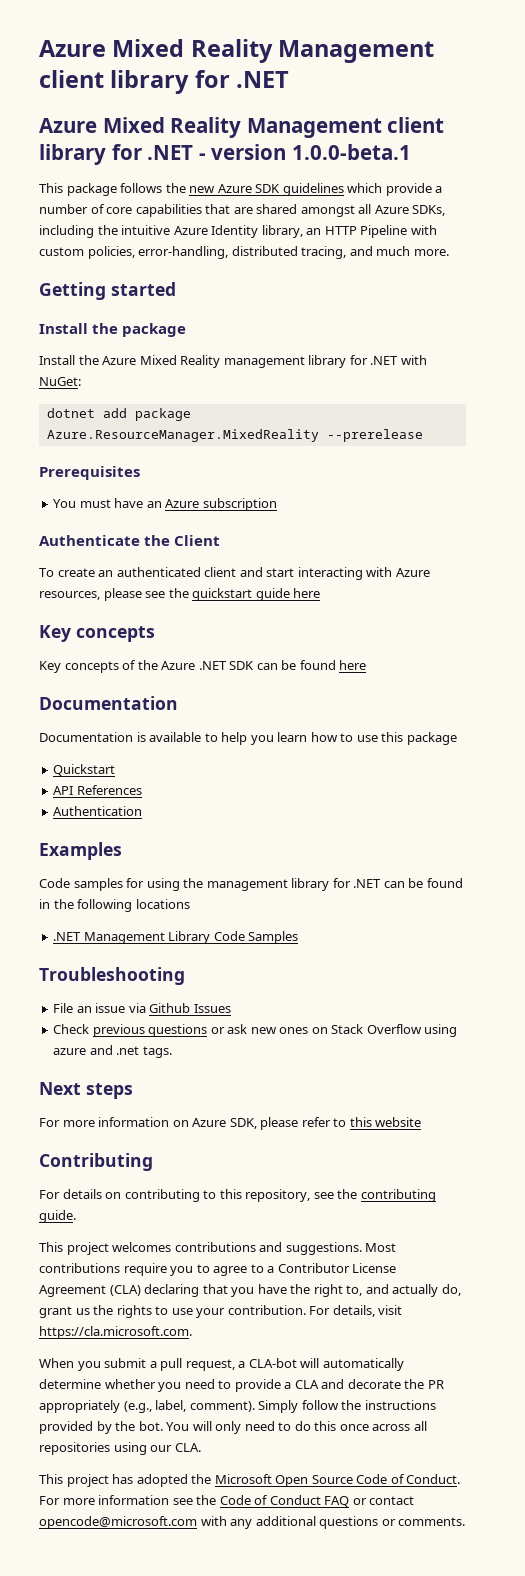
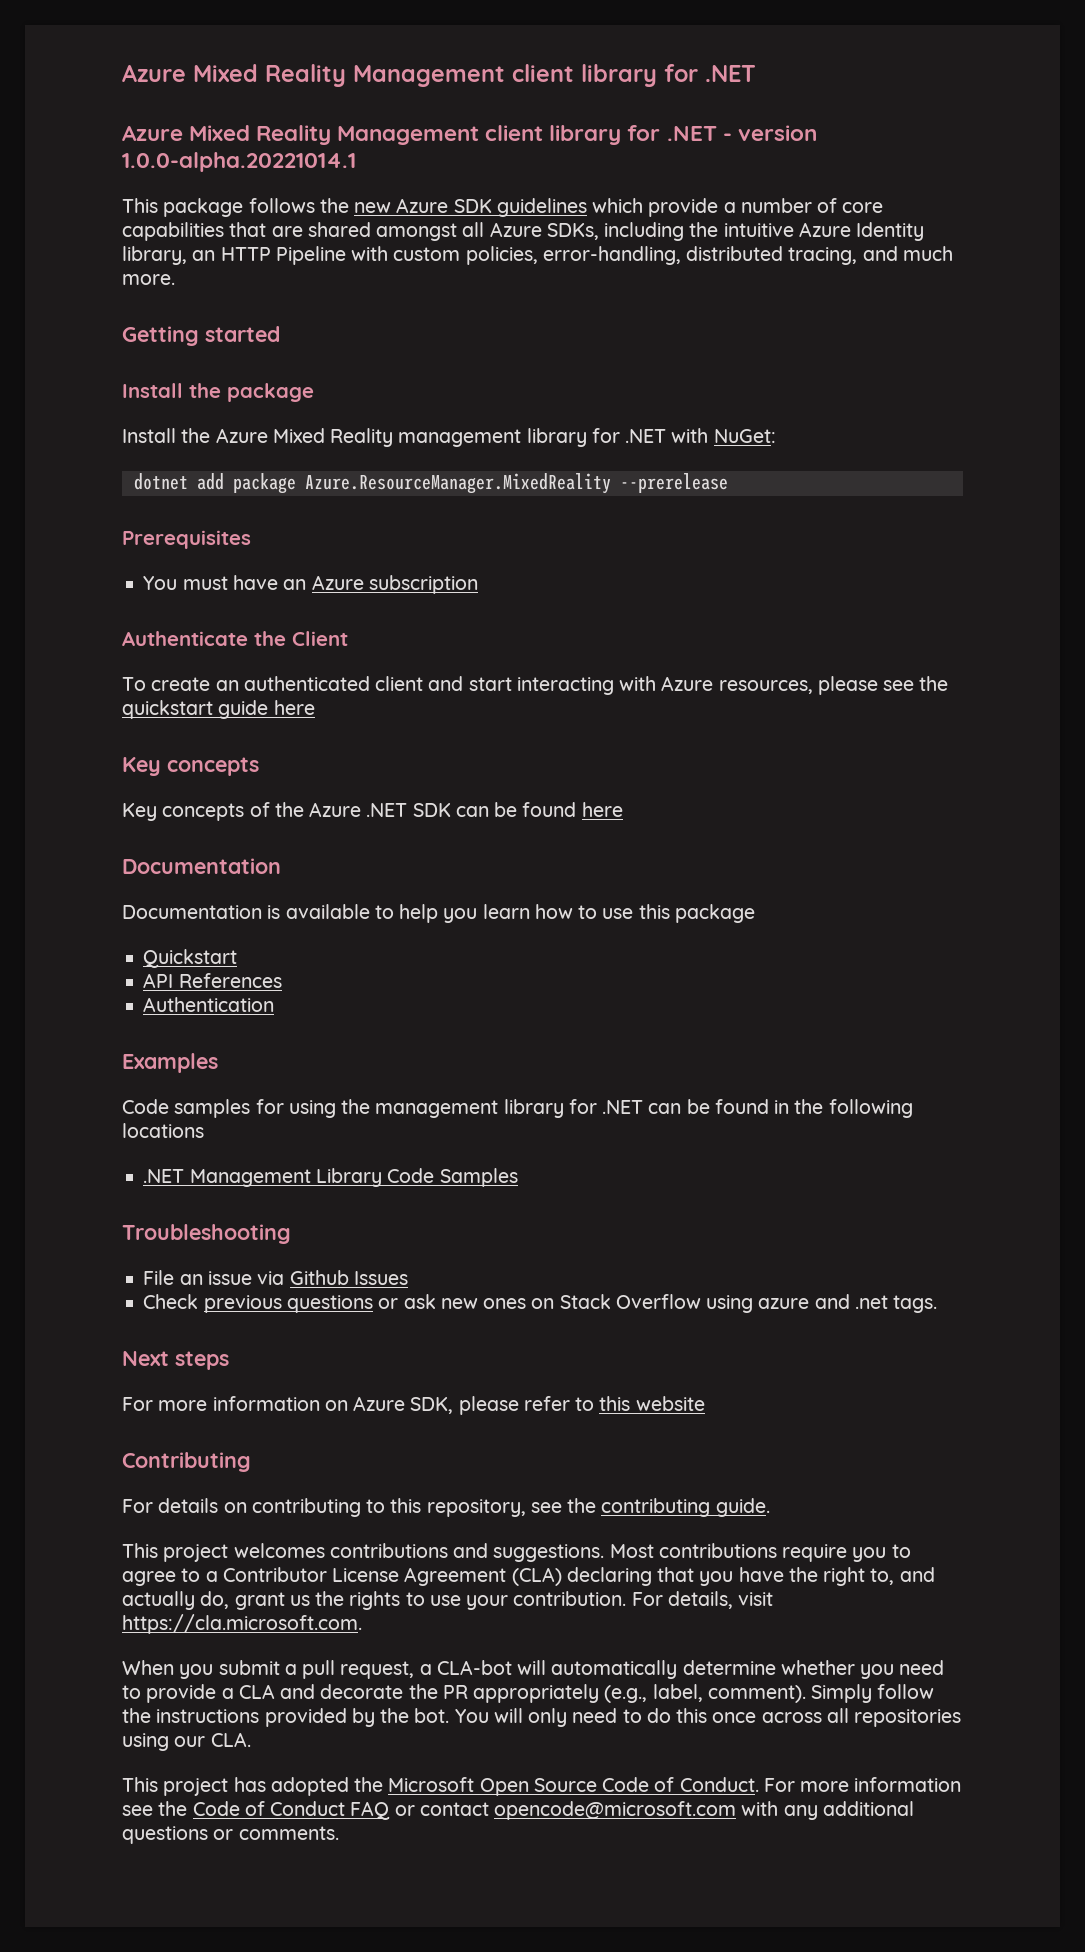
[291,144,411,160] 1.0.0-beta.1 -> [122,152,356,172] 1.0.0-alpha.20221014.1

